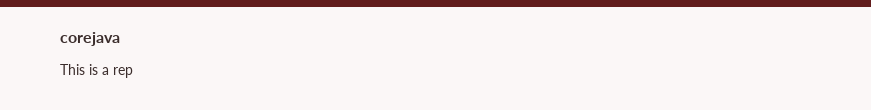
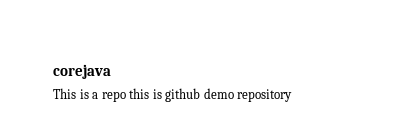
[113,67,133,78] rep -> [101,88,293,102] repo this is github demo repository

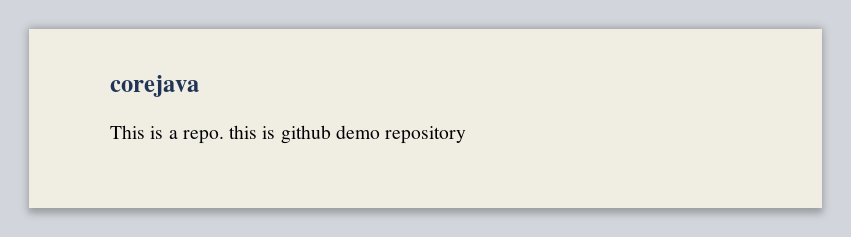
[101,91,126,102] repo -> [182,130,224,144] repo.

